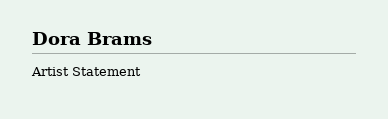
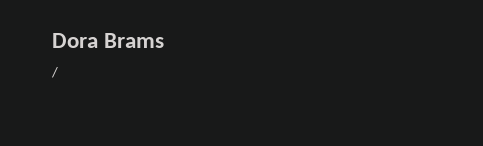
[31,67,141,76] Artist Statement -> [51,67,58,78] /

